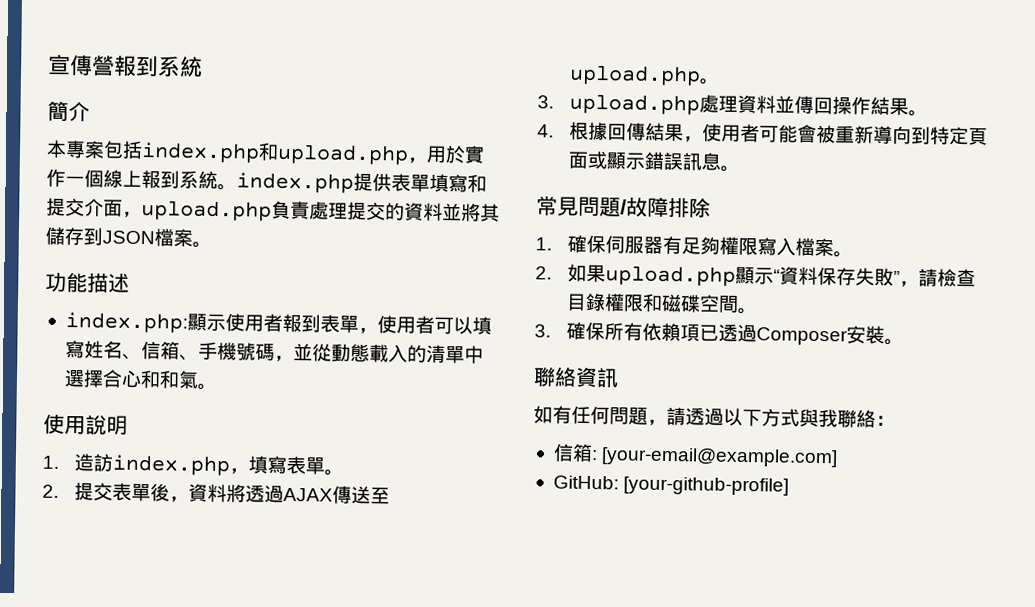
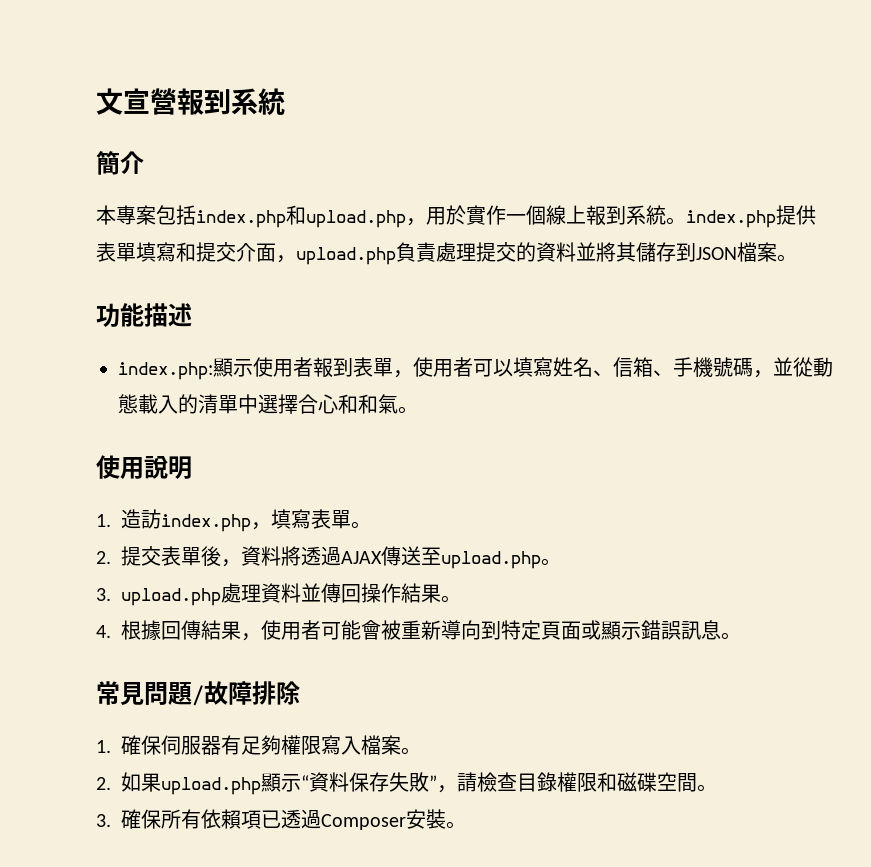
[47,54,93,76] 宣傳 -> [96,88,150,115] 文宣
[533,366,619,388] [533,405,895,428] [552,443,839,468] [552,475,790,496] // 聯絡資訊 // 如有任何問題，請透過以下方式與我聯絡： // 信箱: [your-email@example.com] // GitHub: [your-github-profile] -> (466, 825) none

